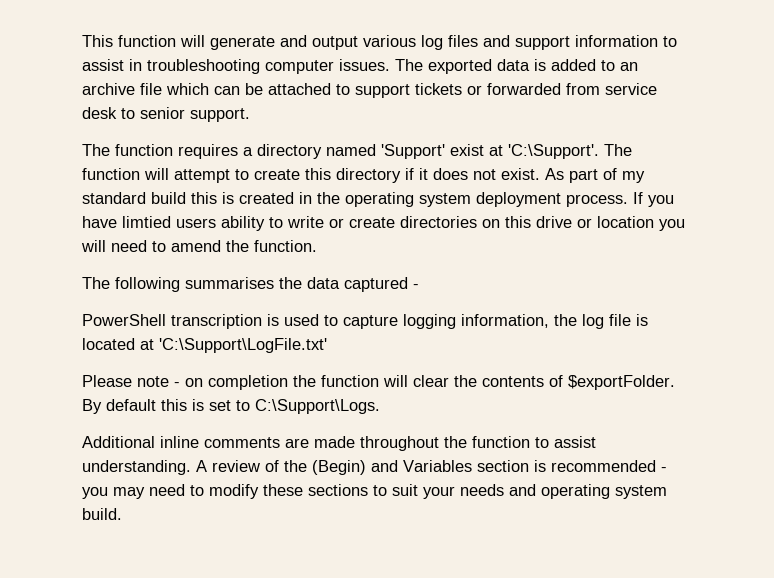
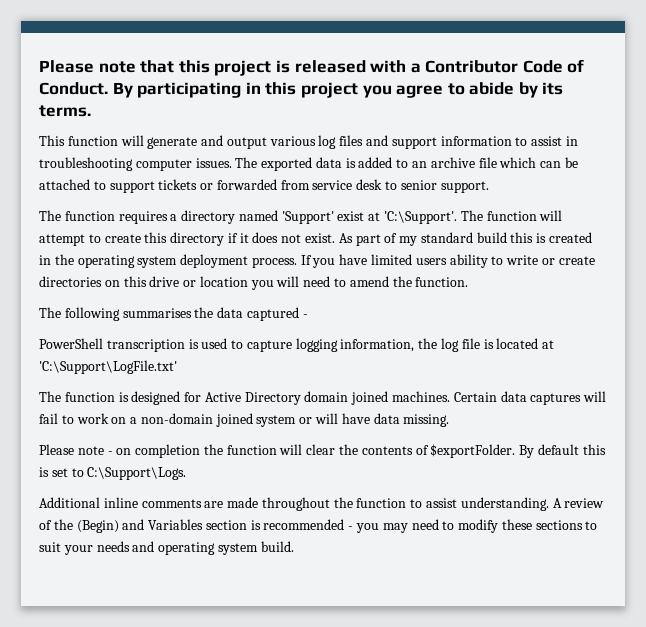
(82, 41) none -> [39,59,585,76] [39,82,564,98] [39,105,91,117] Please note that this project is released with a Contributor Code of Conduct. By participating in this project you agree to abide by its terms. //
[122,216,171,228] limtied -> [371,254,413,265] limited
(327, 345) none -> [39,391,607,405] [39,413,450,427] // The function is designed for Active Directory domain joined machines. Certain data captures will fail to work on a non-domain joined system or will have data missing.

